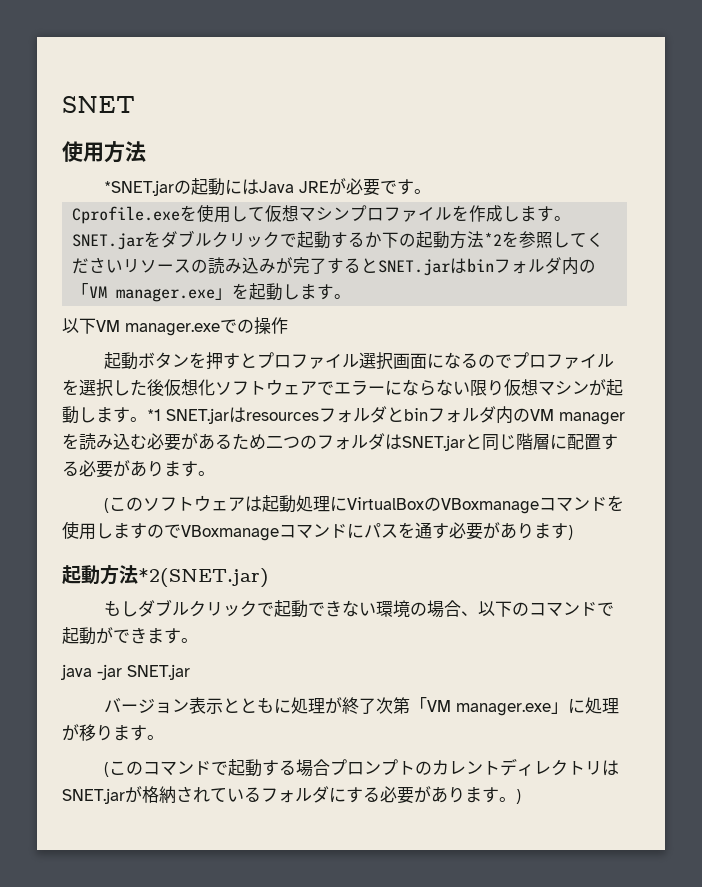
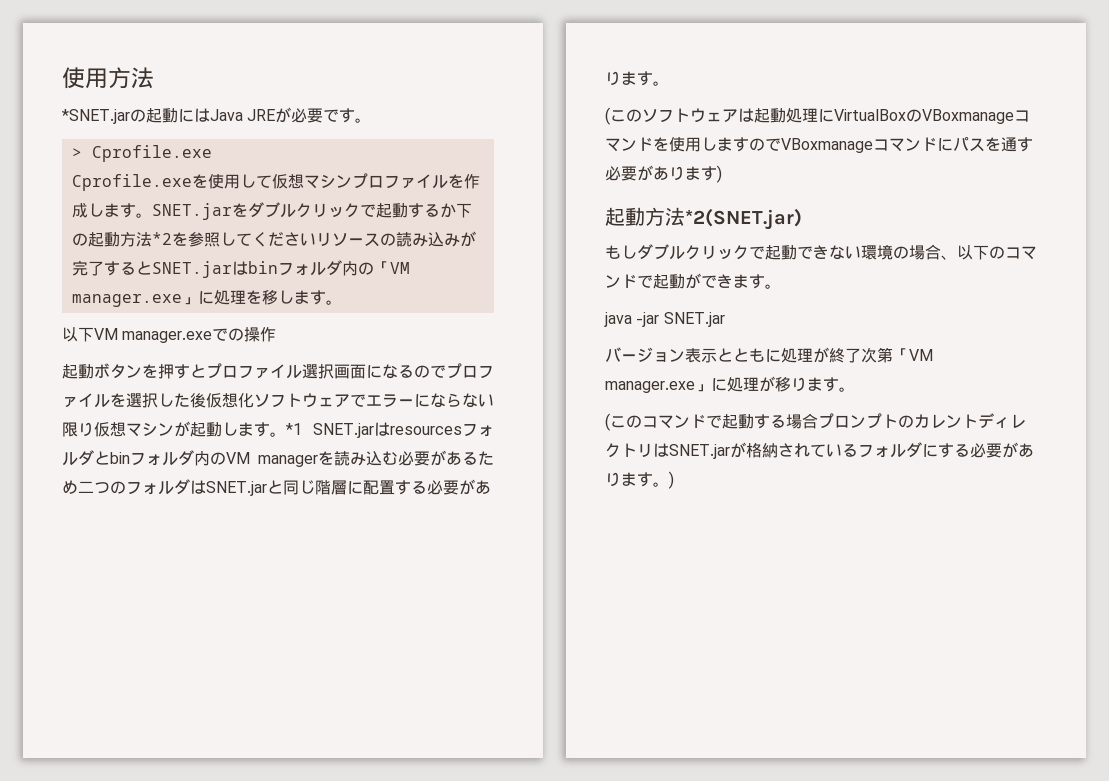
[62,96,135,113] SNET // -> (62, 78) none
(432, 191) none -> [71,145,212,162] // > Cprofile.exe
[232,283,284,301] を起動 -> [197,290,278,305] に処理を移

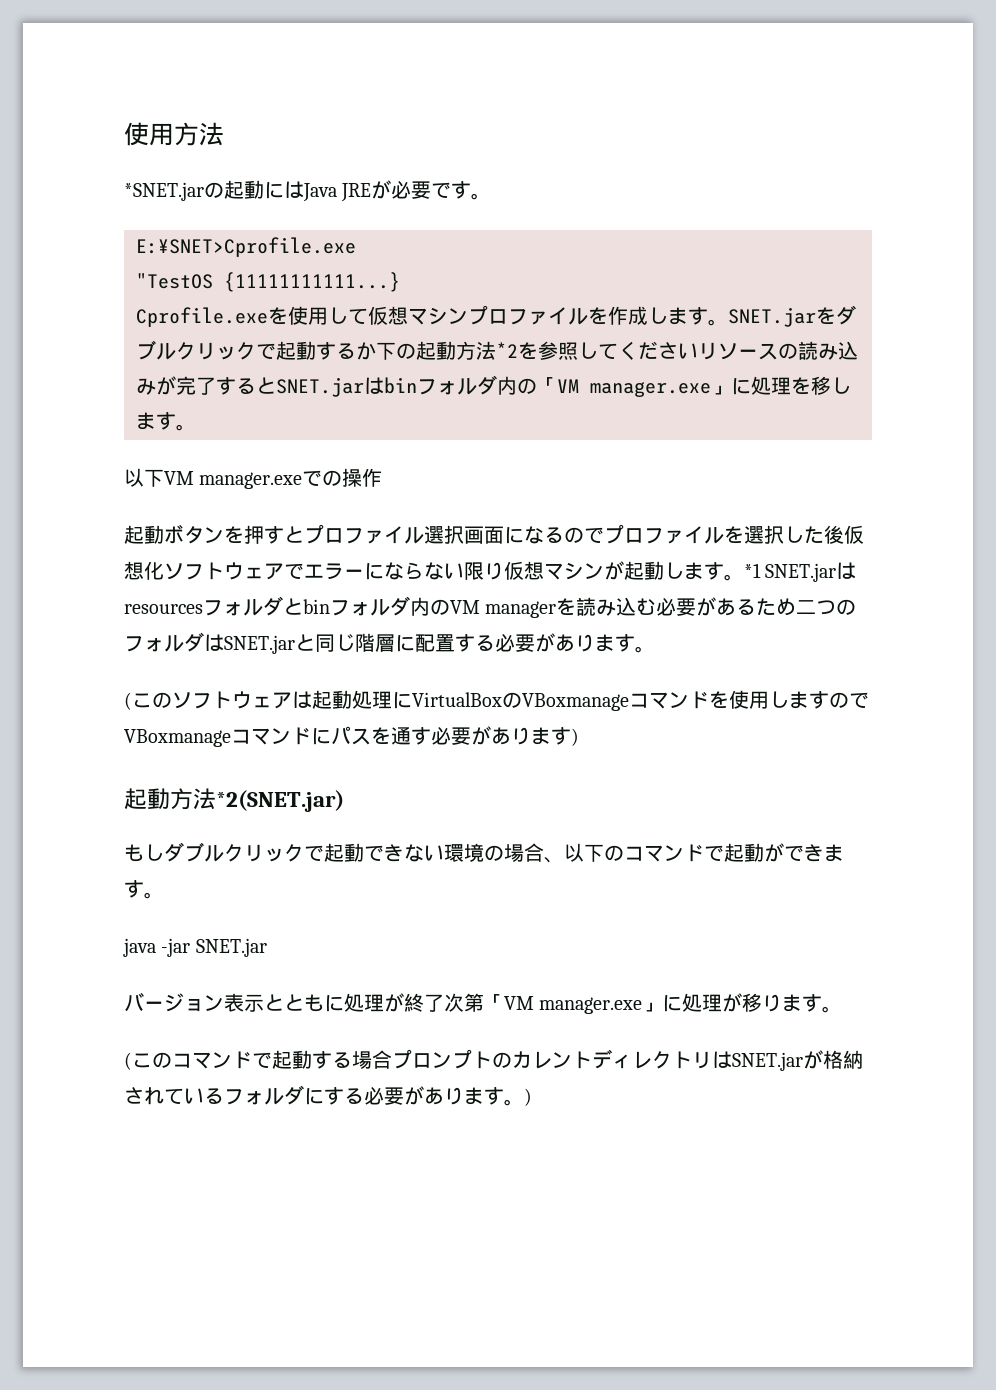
[71,145,212,162] > Cprofile.exe -> [136,237,356,257] [136,272,400,292] E:¥SNET>Cprofile.exe // "TestOS {11111111111...}

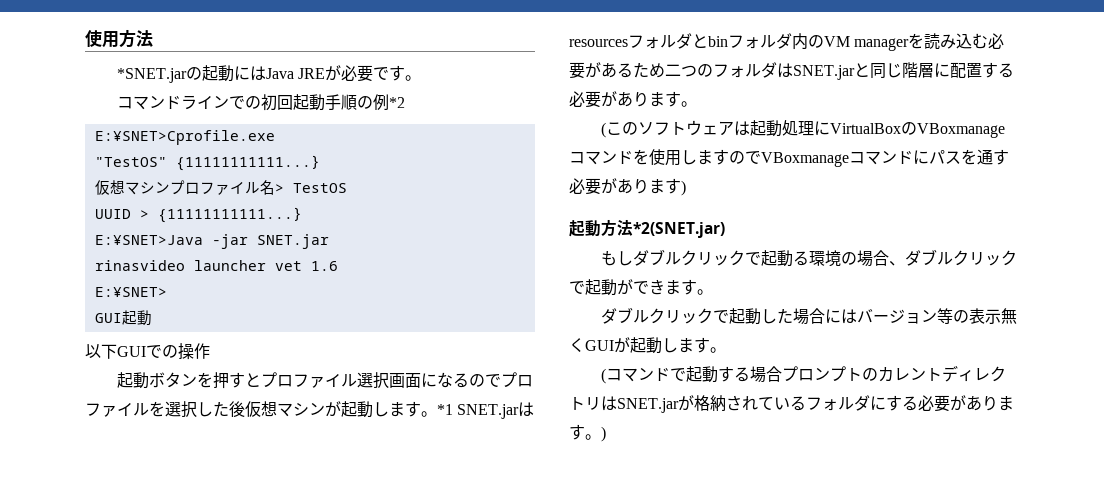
(492, 196) none -> [117,94,406,111] // コマンドラインでの初回起動手順の例*2
[136,272,400,292] [136,306,368,327] "TestOS {11111111111...} // Cprofile.exeを使用して -> [94,155,320,171] "TestOS" {11111111111...} //
[588,305,856,327] [136,340,858,360] [136,375,851,397] [136,412,196,431] [124,468,303,489] を作成します。SNET.jarをダブルクリックで起動するか下の起動方法*2を参照してくださいリソースの読み込みが完了するとSNET.jarはbinフォルダ内の「VM manager.exe」に処理を移します。 // 以下VM manager.exe -> [259,180,347,195] [94,207,302,223] [94,234,329,249] [94,260,338,271] [94,287,167,297] [94,310,152,326] [85,344,146,359] 名> TestOS // UUID > {11111111111...} // E:¥SNET>Java -jar SNET.jar // rinasvideo launcher vet 1.6 // E:¥SNET> // GUI起動 // 以下GUI
[144,561,544,580] 化ソフトウェアでエラーにならない限り仮想 -> (277, 409) none
[364,844,444,862] できない -> [793,251,810,266] る
[564,843,704,862] 以下のコマンド -> [905,249,1018,266] ダブルクリック
[123,938,267,957] [124,992,843,1014] [124,1052,172,1070] java -jar SNET.jar // バージョン表示とともに処理が終了次第「VM manager.exe」に処理が移ります。 // (この -> [601,307,1018,325] [569,337,726,354] [601,368,607,384] ダブルクリックで起動した場合にはバージョン等の表示無くGUIが起動します。 // (

